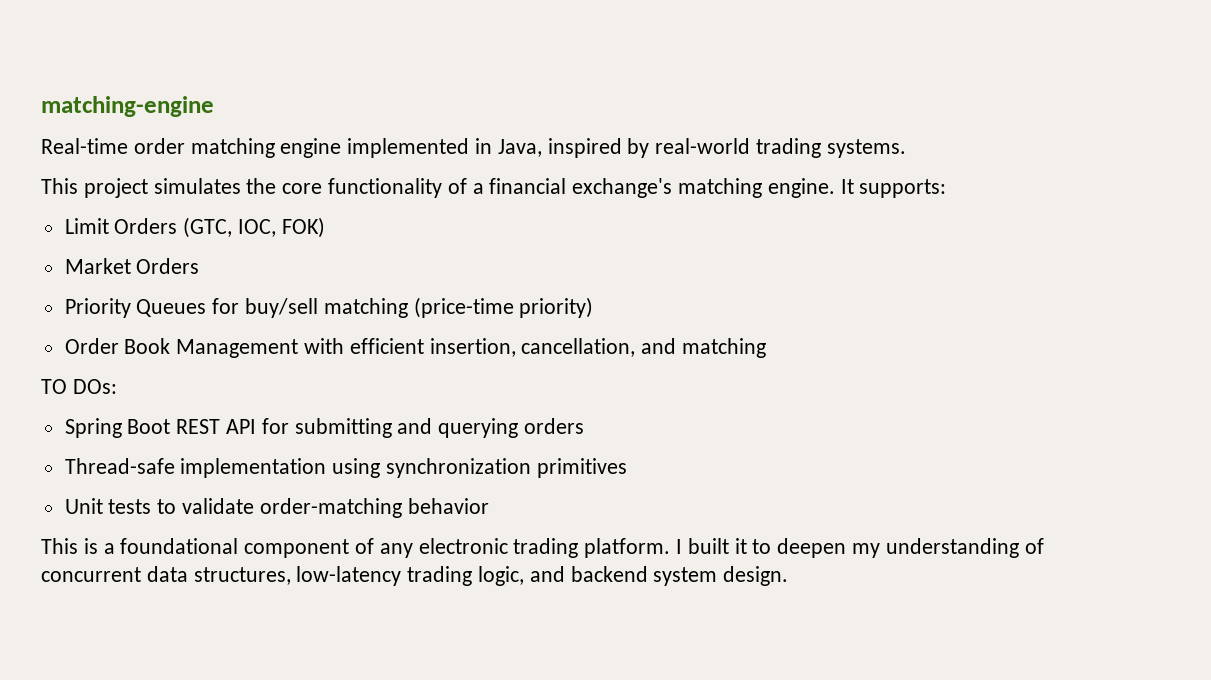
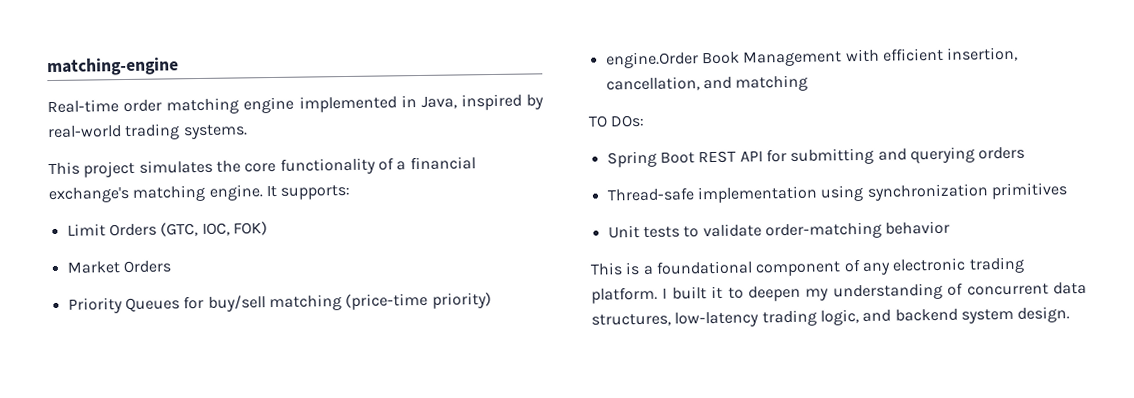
[64,338,119,354] Order -> [605,51,699,69] engine.Order

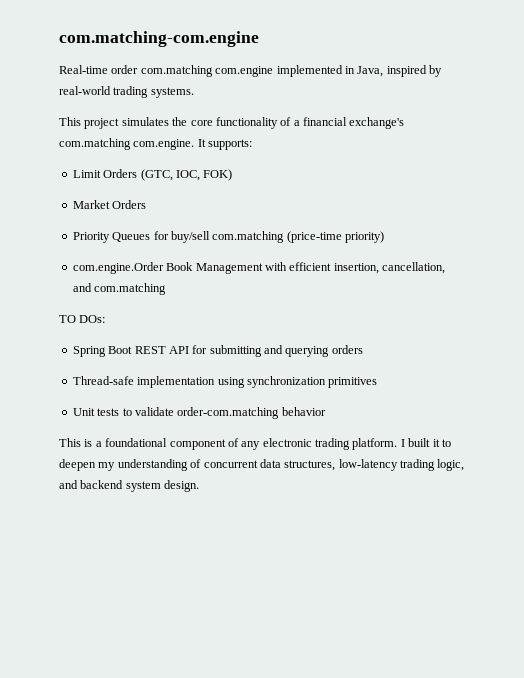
[47,57,179,77] matching-engine -> [59,31,259,47] com.matching-com.engine
[166,96,295,115] matching engine -> [140,65,274,77] com.matching com.engine
[132,184,263,202] matching engine. -> [59,138,195,150] com.matching com.engine.
[268,294,342,312] matching -> [212,231,285,243] com.matching
[605,51,699,69] engine.Order -> [72,262,164,274] com.engine.Order
[735,74,809,92] matching -> [94,283,167,295] com.matching
[764,221,882,240] order-matching -> [177,407,280,419] order-com.matching

